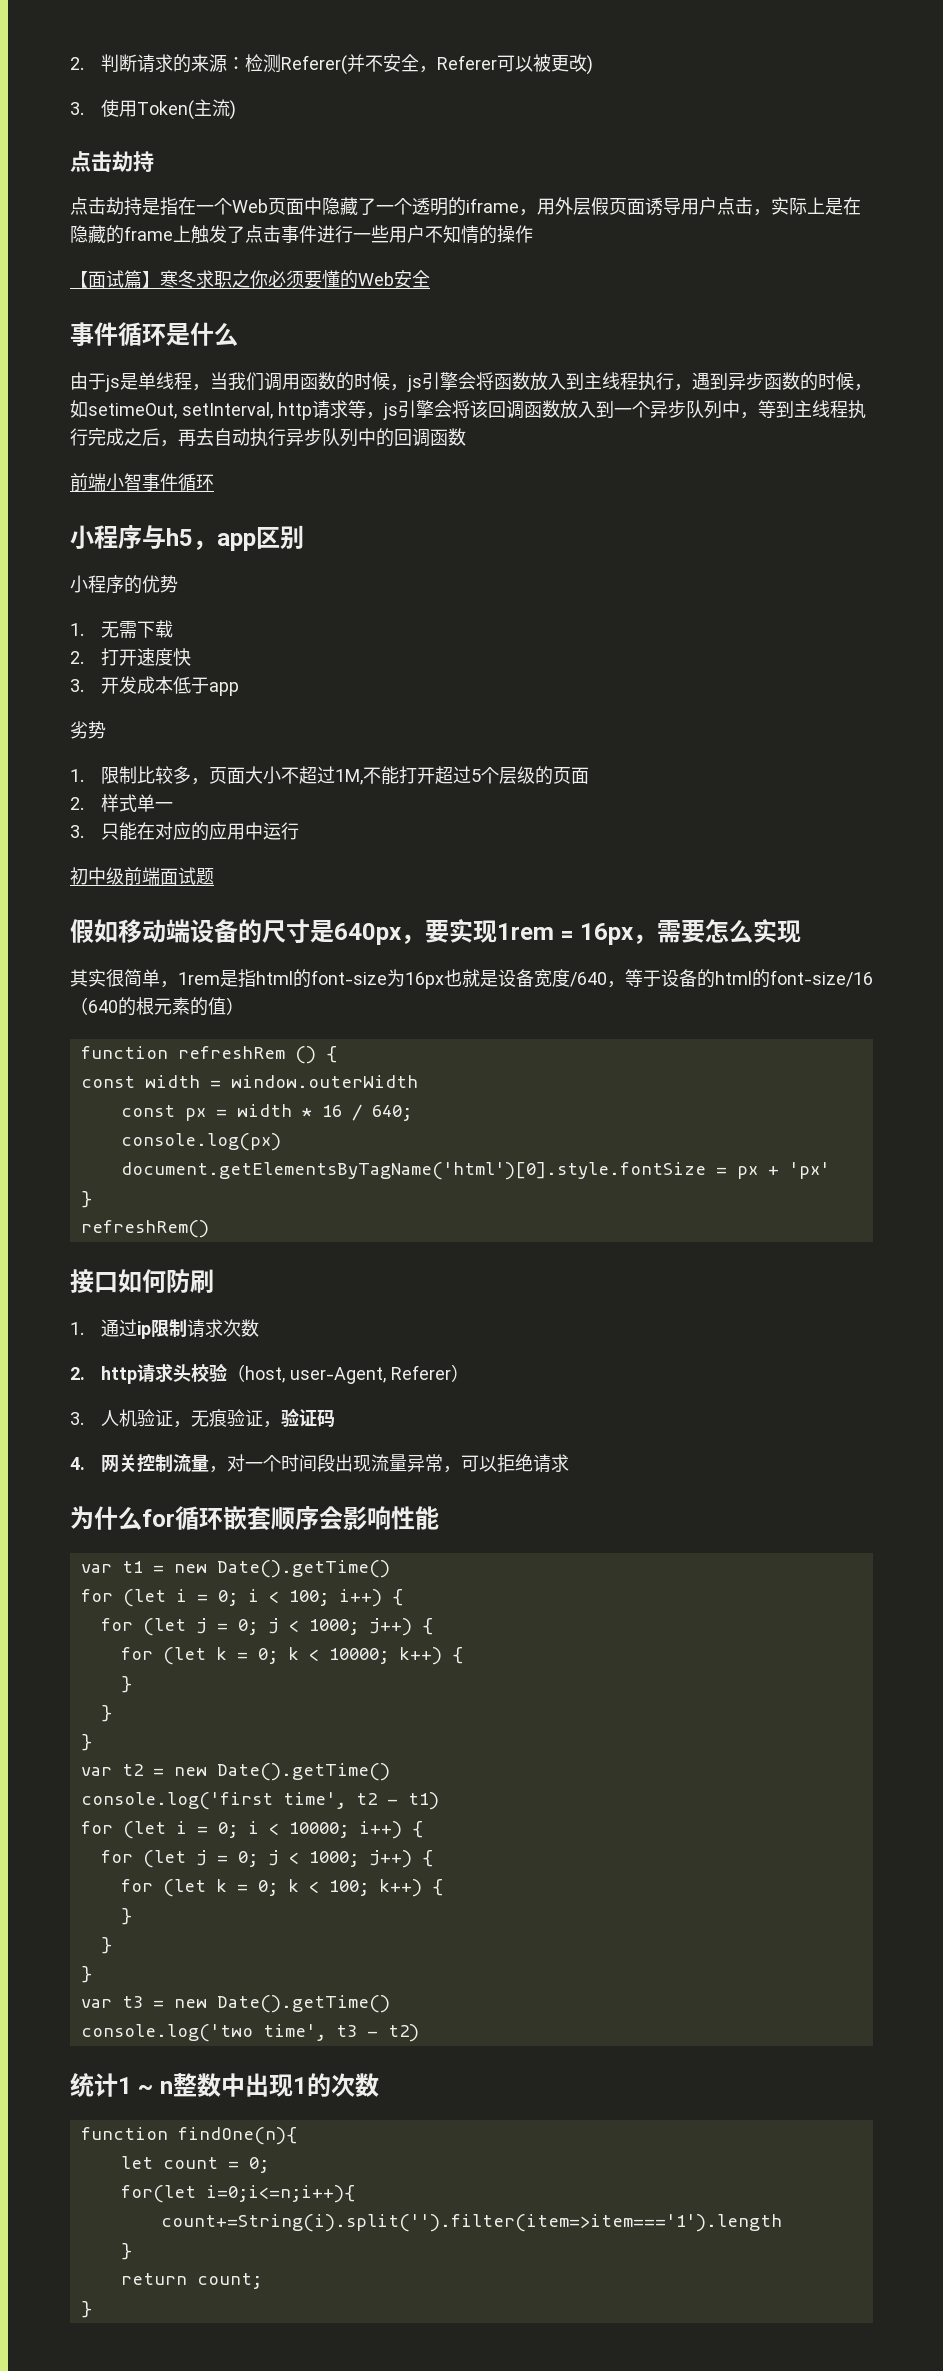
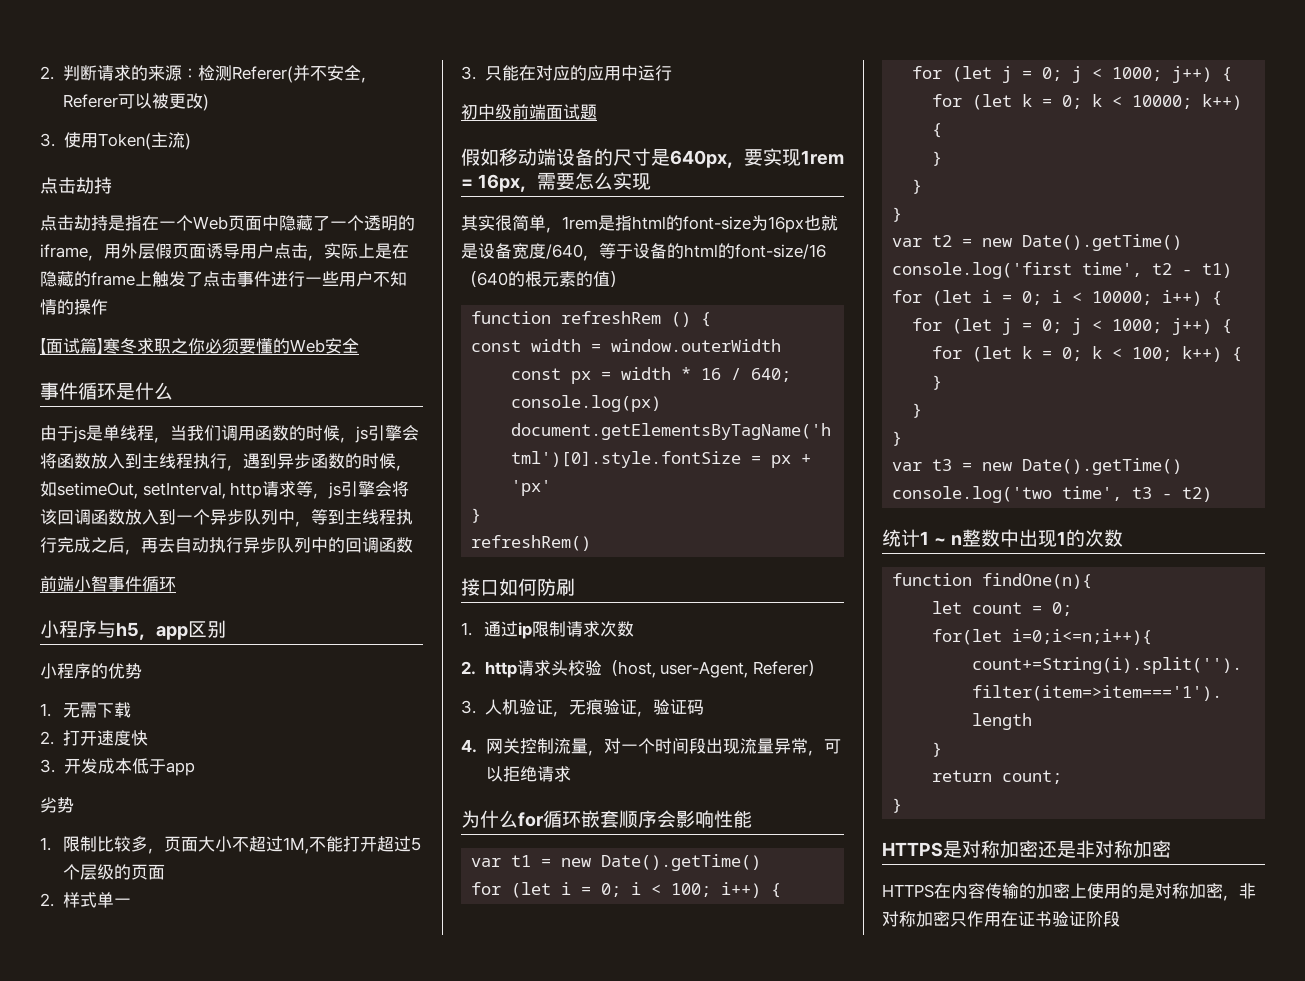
(92, 2309) none -> [882,840,1171,858] [882,883,1256,901] [882,911,1120,927] // HTTPS是对称加密还是非对称加密 // HTTPS在内容传输的加密上使用的是对称加密，非对称加密只作用在证书验证阶段

